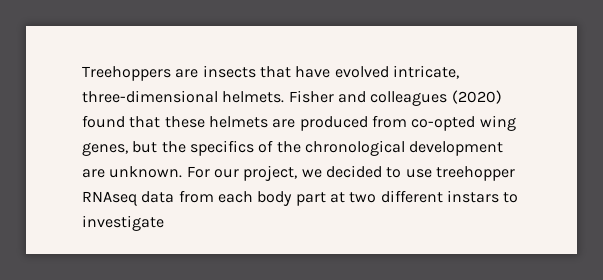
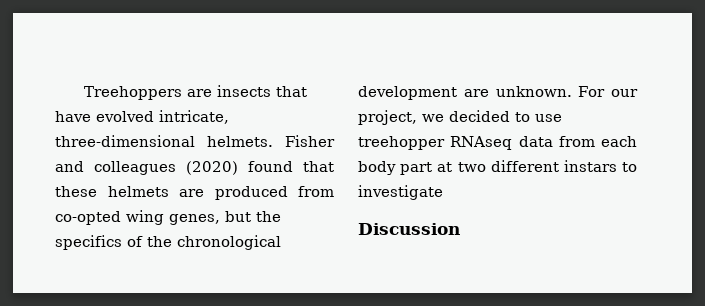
(164, 223) none -> [358,223,460,235] // Discussion

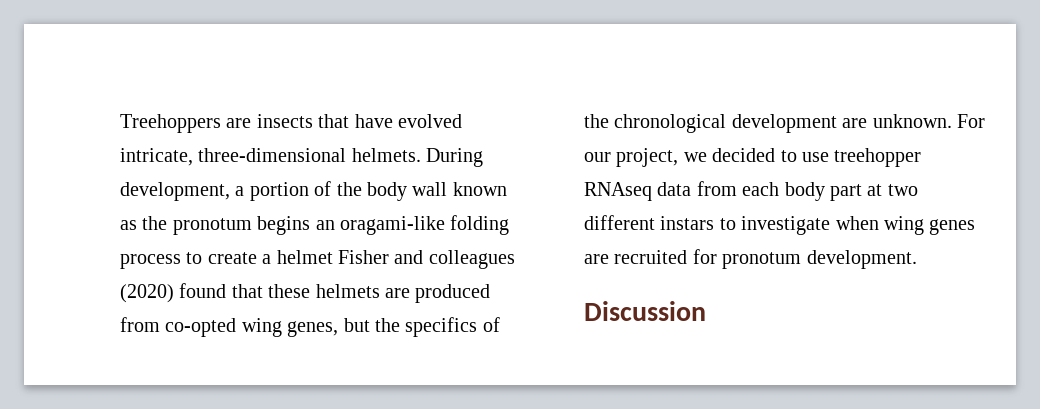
(273, 141) none -> [426,148,484,167] [120,181,507,201] [120,215,510,235] [120,250,333,269] During development, a portion of the body wall known as the pronotum begins an oragami-like folding process to create a helmet
(443, 192) none -> [835,216,976,235] [584,249,917,269] when wing genes are recruited for pronotum development.

